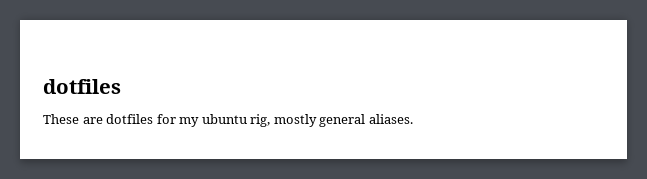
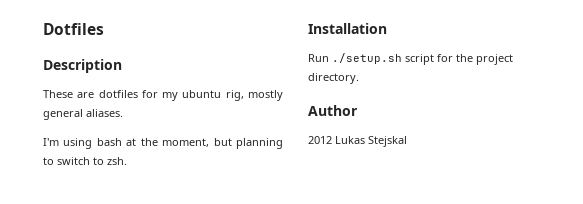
[43,79,121,94] dotfiles -> [43,23,104,35] [43,59,122,73] Dotfiles // Description
(413, 119) none -> [43,138,283,149] [43,157,127,165] [308,23,387,34] [308,53,513,65] [308,73,359,84] [308,105,358,116] [308,136,407,147] // I'm using bash at the moment, but planning to switch to zsh. // Installation // Run ./setup.sh script for the project directory. // Author // 2012 Lukas Stejskal

